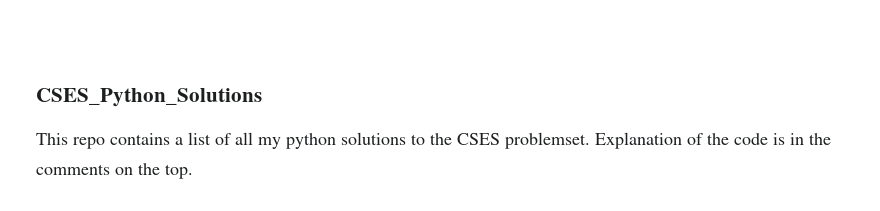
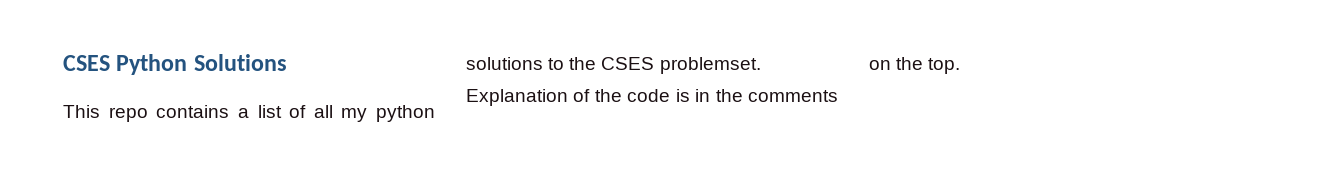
[36,88,262,107] CSES_Python_Solutions -> [63,54,287,75] CSES Python Solutions

